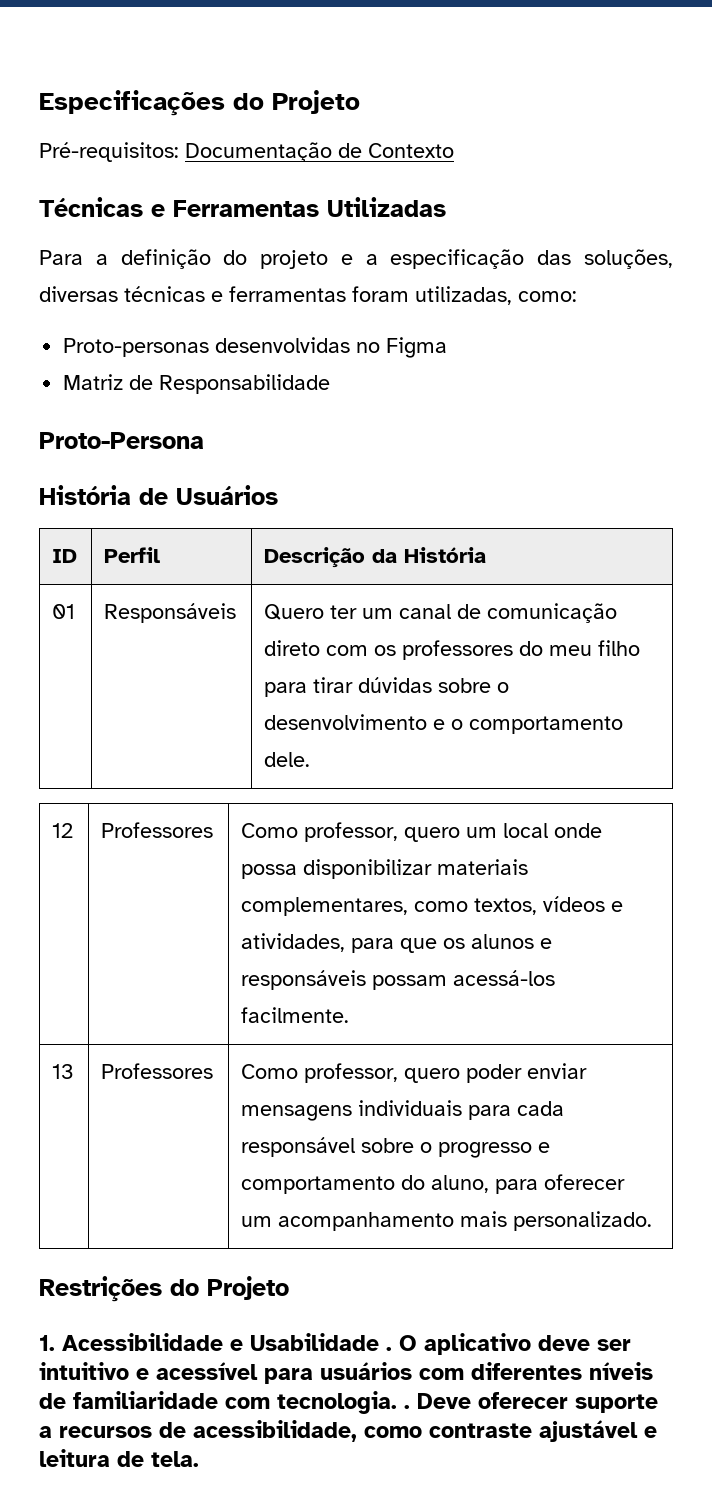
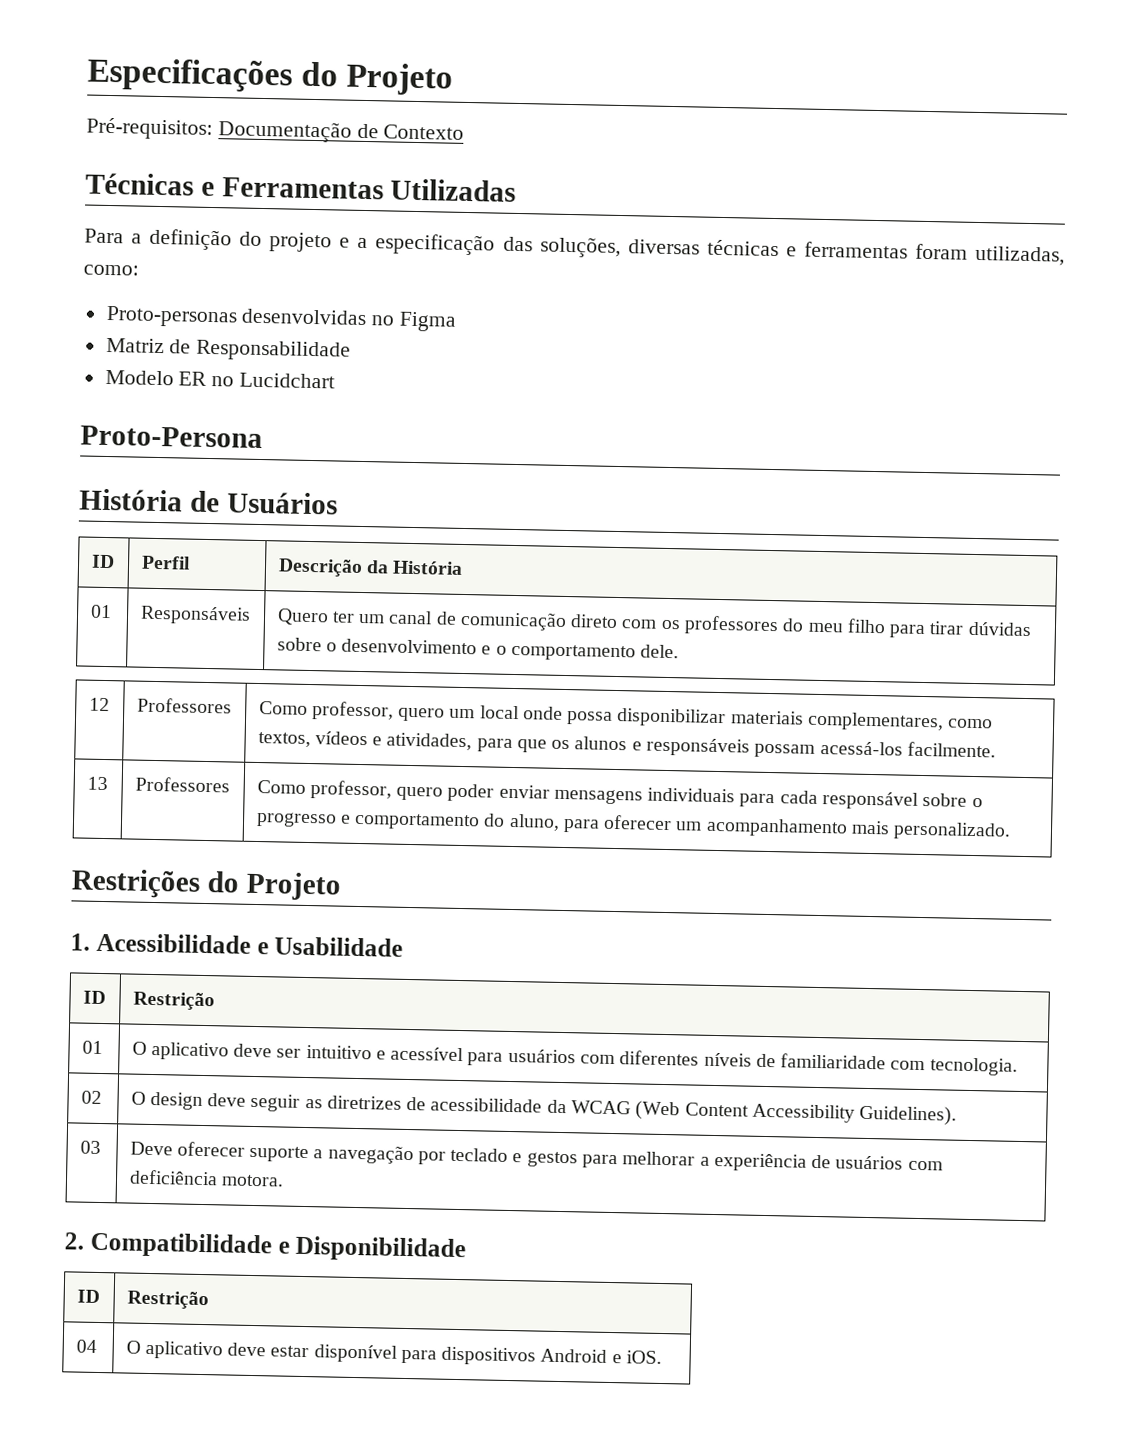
(331, 384) none -> [104,369,336,389] // Modelo ER no Lucidchart
[386,1347,392,1351] . -> [82,990,106,1005] [132,991,215,1011] [81,1040,103,1055] // ID | Restrição // 01 |
[404,1392,658,1413] [39,1420,657,1442] [39,1449,199,1467] . Deve oferecer suporte a recursos de acessibilidade, como contraste ajustável e leitura de tela. -> [80,1090,102,1105] [130,1091,958,1126] [79,1140,101,1155] [129,1141,943,1172] [128,1169,284,1187] [64,1231,467,1263] [76,1289,100,1304] [126,1290,209,1310] [75,1339,97,1353] [125,1340,663,1366] // 02 | O design deve seguir as diretrizes de acessibilidade da WCAG (Web Content Accessibility Guidelines). // 03 | Deve oferecer suporte a navegação por teclado e gestos para melhorar a experiência de usuários com deficiência motora. // 2. Compatibilidade e Disponibilidade // ID | Restrição // 04 | O aplicativo deve estar disponível para dispositivos Android e iOS.

